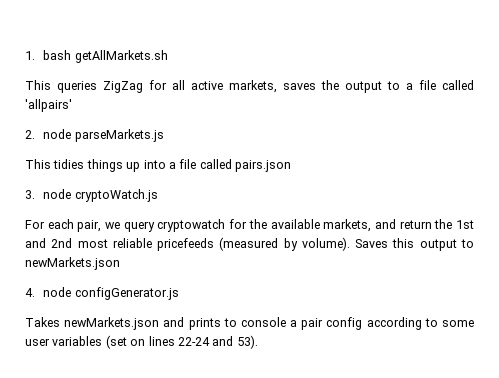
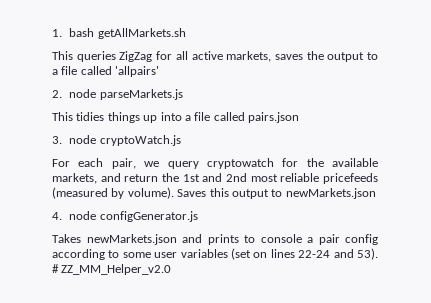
(258, 342) none -> [52,264,172,275] # ZZ_MM_Helper_v2.0

